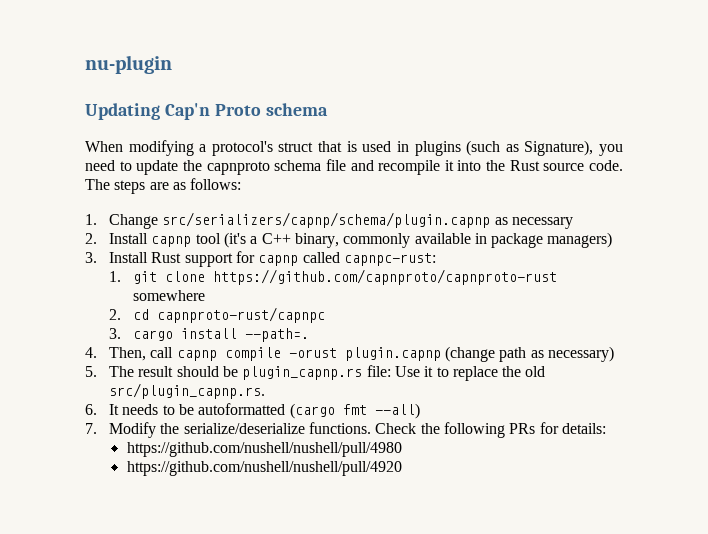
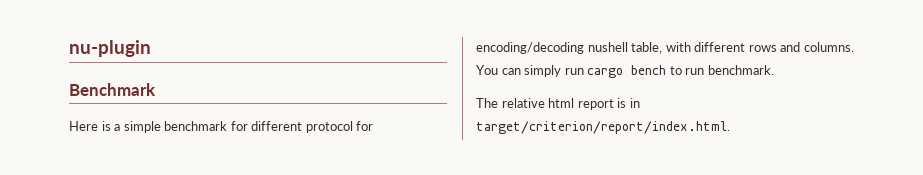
[85,103,328,120] [85,140,624,156] [85,159,624,175] [85,178,242,194] [85,212,573,229] [85,232,613,248] [85,251,436,267] [108,269,557,285] [132,290,205,301] [108,307,325,323] [108,328,309,342] [85,346,614,362] [85,365,546,381] [108,383,265,399] [85,403,420,419] [85,422,606,438] [126,442,402,457] [126,461,402,476] Updating Cap'n Proto schema // When modifying a protocol's struct that is used in plugins (such as Signature), you need to update the capnproto schema file and recompile it into the Rust source code. The steps are as follows: // 1. Change src/serializers/capnp/schema/plugin.capnp as necessary // 2. Install capnp tool (it's a C++ binary, commonly available in package managers) // 3. Install Rust support for capnp called capnpc-rust: // 1. git clone https://github.com/capnproto/capnproto-rust somewhere // 2. cd capnproto-rust/capnpc // 3. cargo install --path=. // 4. Then, call capnp compile -orust plugin.capnp (change path as necessary) // 5. The result should be plugin_capnp.rs file: Use it to replace the old src/plugin_capnp.rs. // 6. It needs to be autoformatted (cargo fmt --all) // 7. Modify the serialize/deserialize functions. Check the following PRs for details: // https://github.com/nushell/nushell/pull/4980 // https://github.com/nushell/nushell/pull/4920 -> [69,83,156,96] [69,121,374,133] [476,42,854,54] [476,65,774,78] [476,98,640,110] [476,121,730,134] Benchmark // Here is a simple benchmark for different protocol for encoding/decoding nushell table, with different rows and columns. You can simply run cargo bench to run benchmark. // The relative html report is in target/criterion/report/index.html.

